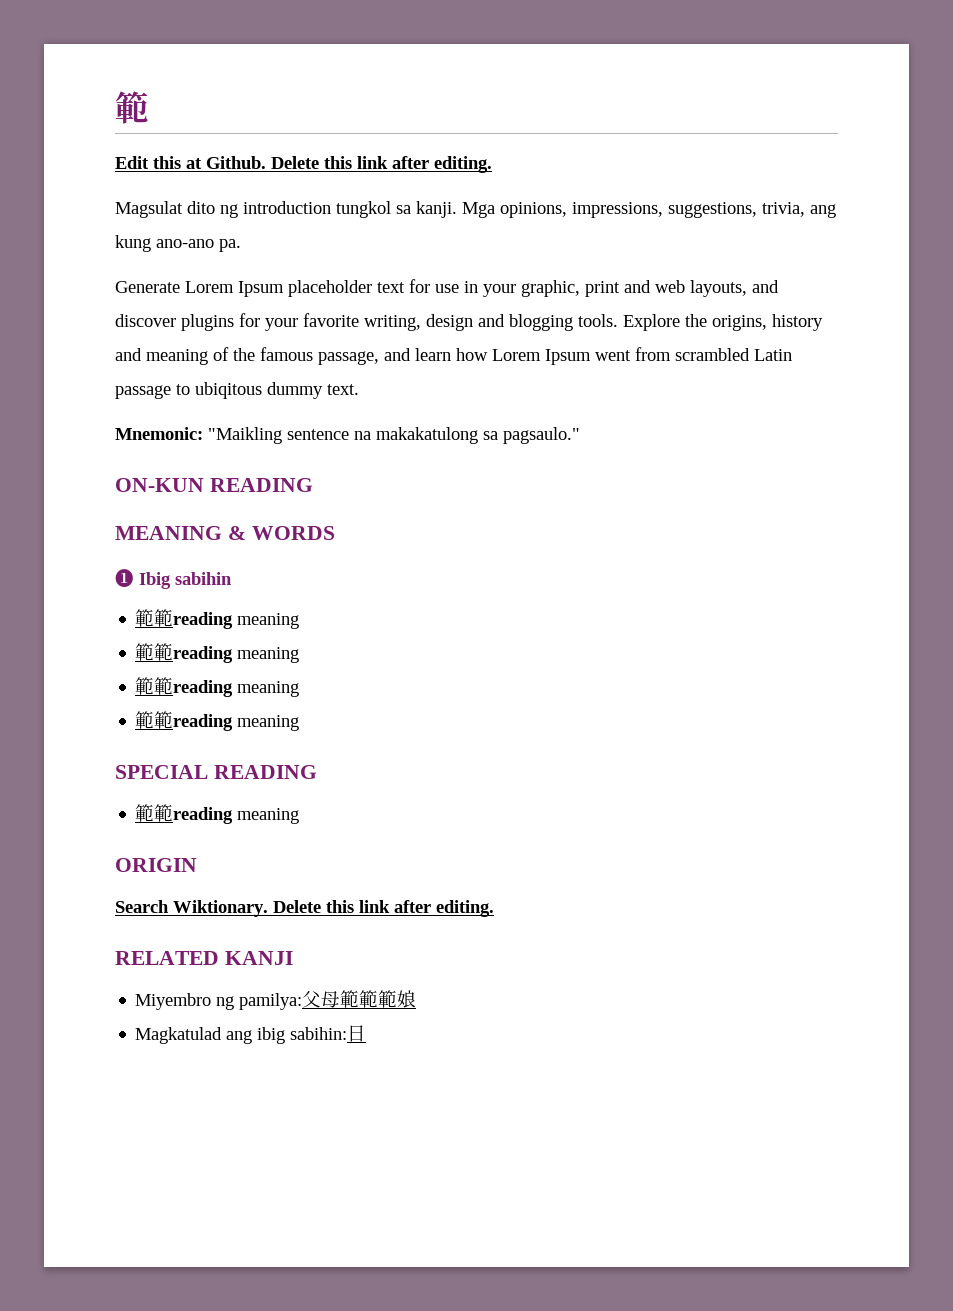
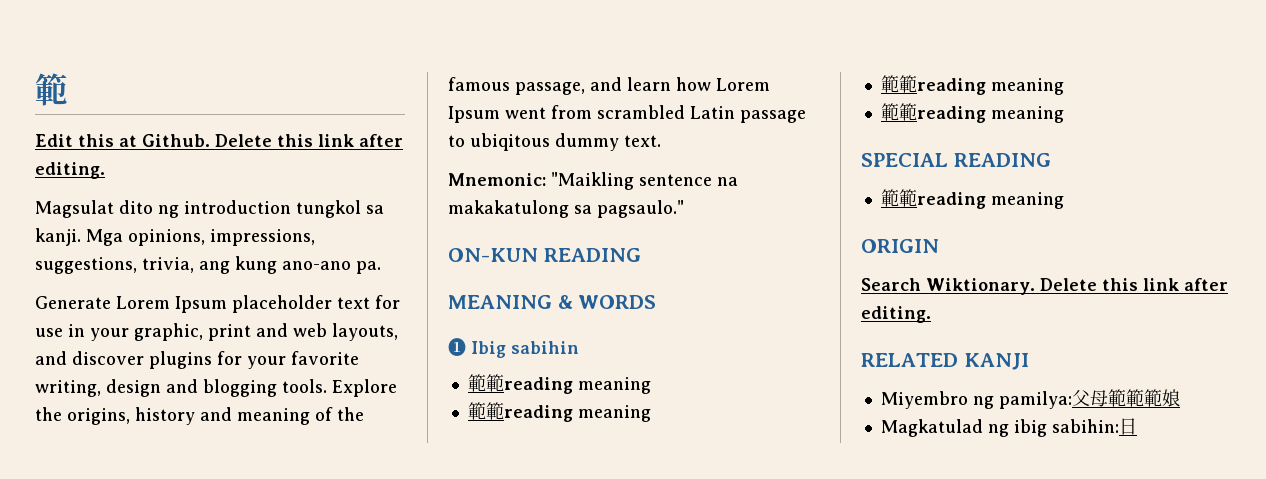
[226,1030,253,1044] ang -> [987,424,1009,437] ng

